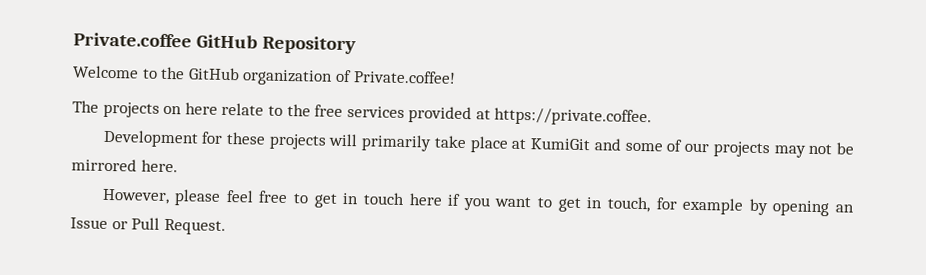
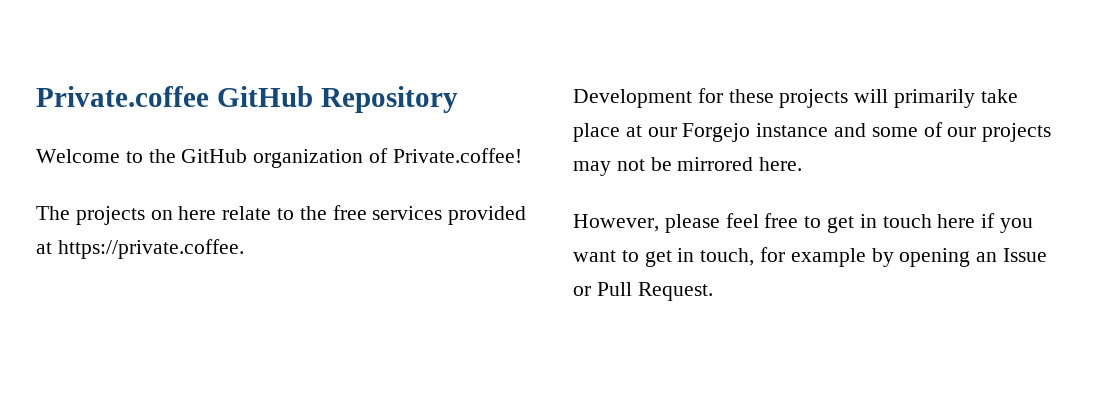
[530,138,591,151] KumiGit -> [647,123,829,142] our Forgejo instance

